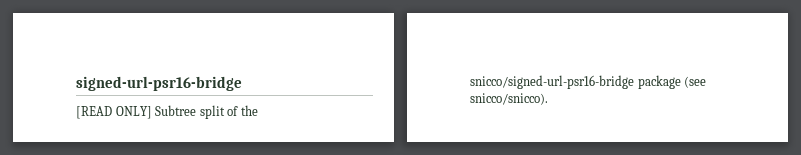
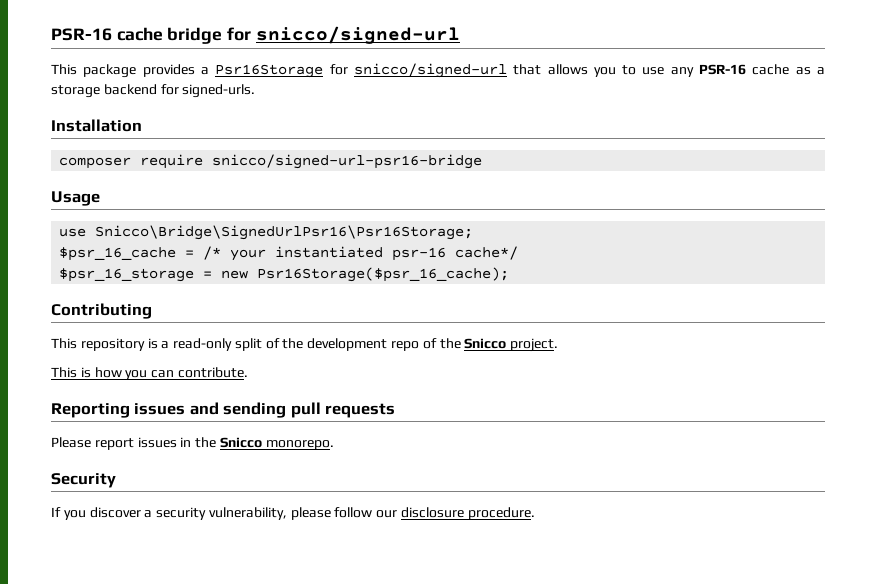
[76,76,242,91] [76,105,258,119] [470,75,707,89] [470,93,548,105] signed-url-psr16-bridge // [READ ONLY] Subtree split of the snicco/signed-url-psr16-bridge package (see snicco/snicco). -> [51,26,460,44] [51,63,825,78] [51,84,256,98] [51,119,142,132] [59,154,483,169] [51,191,100,206] [59,225,474,240] [59,246,519,261] [59,267,510,282] [51,303,152,319] [51,338,559,352] [51,367,248,380] [51,402,396,418] [51,437,334,450] [51,473,116,488] [51,507,535,520] PSR-16 cache bridge for snicco/signed-url // This package provides a Psr16Storage for snicco/signed-url that allows you to use any PSR-16 cache as a storage backend for signed-urls. // Installation // composer require snicco/signed-url-psr16-bridge // Usage // use Snicco\Bridge\SignedUrlPsr16\Psr16Storage; // $psr_16_cache = /* your instantiated psr-16 cache*/ // $psr_16_storage = new Psr16Storage($psr_16_cache); // Contributing // This repository is a read-only split of the development repo of the Snicco project. // This is how you can contribute. // Reporting issues and sending pull requests // Please report issues in the Snicco monorepo. // Security // If you discover a security vulnerability, please follow our disclosure procedure.

